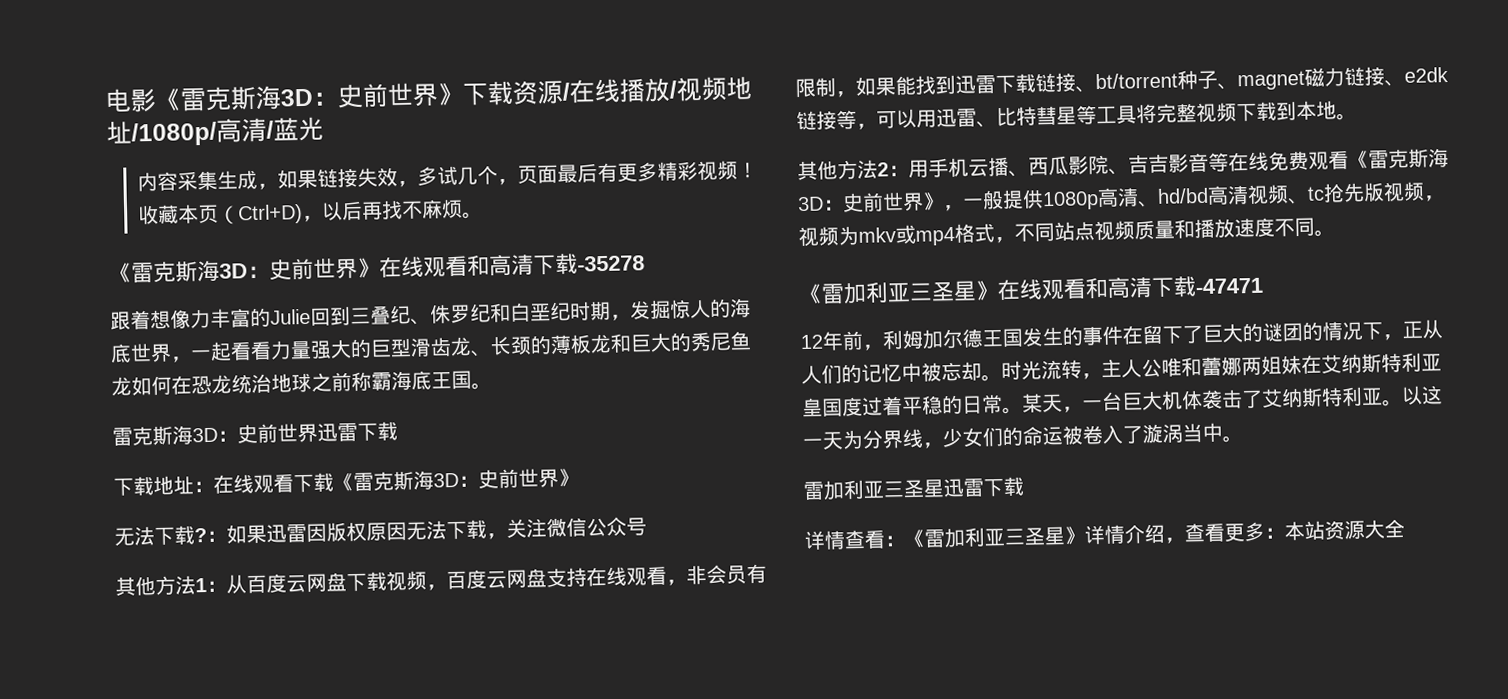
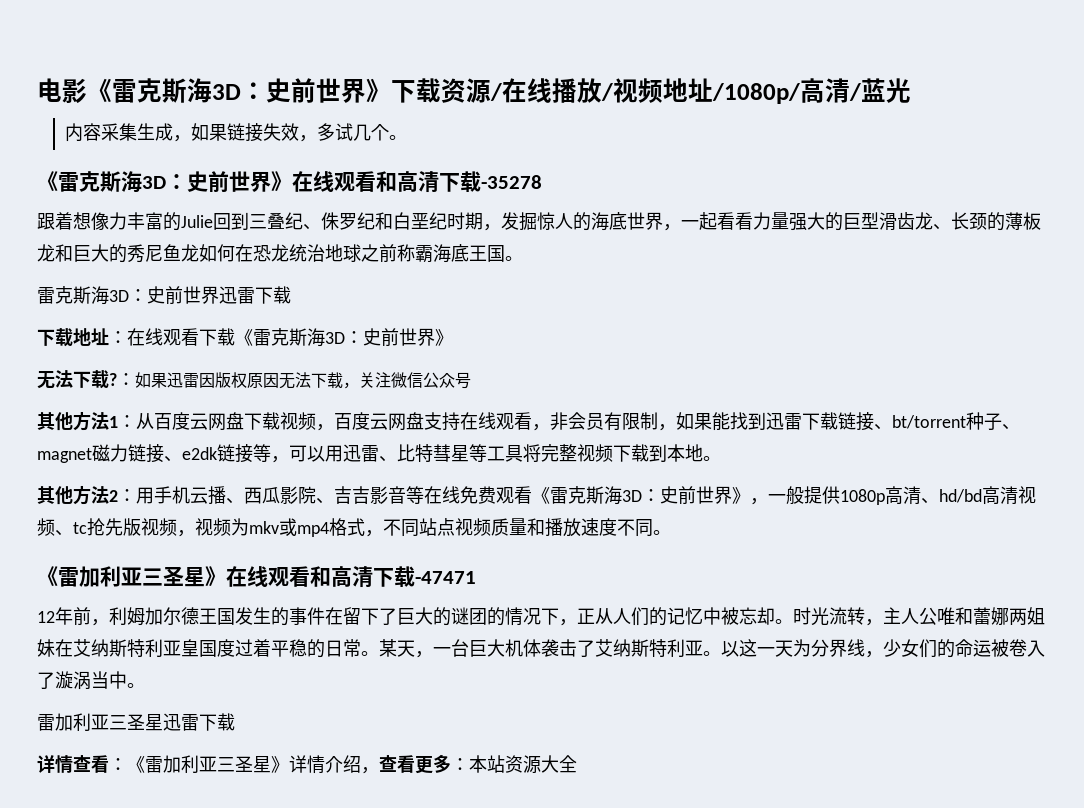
[496,160,758,186] [136,198,463,225] ，页面最后有更多精彩视频！收藏本页（Ctrl+D)，以后再找不麻烦 -> (390, 132) none

